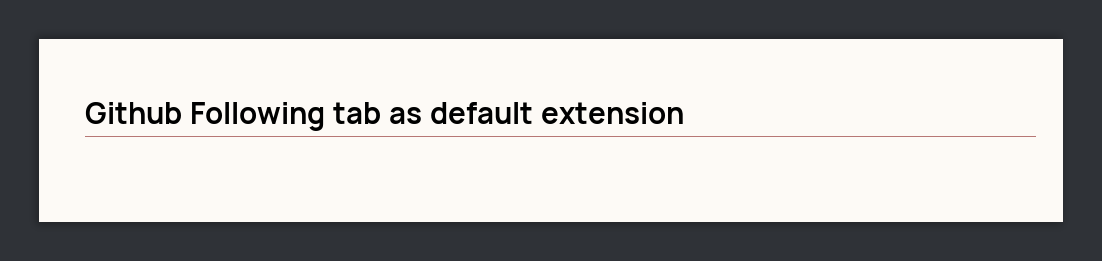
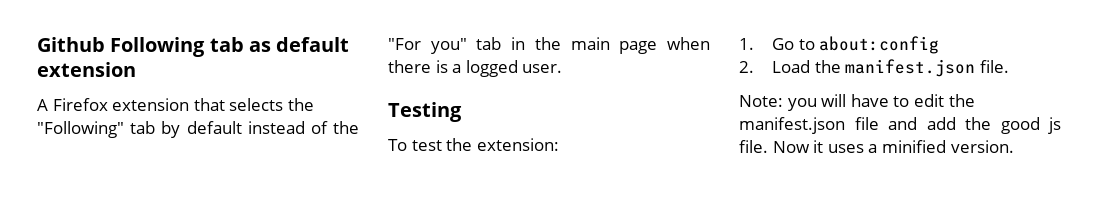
(684, 113) none -> [37,98,314,111] [37,121,359,138] [388,37,710,54] [388,60,563,77] [388,102,462,122] [388,138,559,151] [739,36,940,54] [739,59,1009,77] [739,94,975,111] [739,117,1061,134] [739,140,1014,153] // A Firefox extension that selects the "Following" tab by default instead of the "For you" tab in the main page when there is a logged user. // Testing // To test the extension: // 1. Go to about:config // 2. Load the manifest.json file. // Note: you will have to edit the manifest.json file and add the good js file. Now it uses a minified version.

